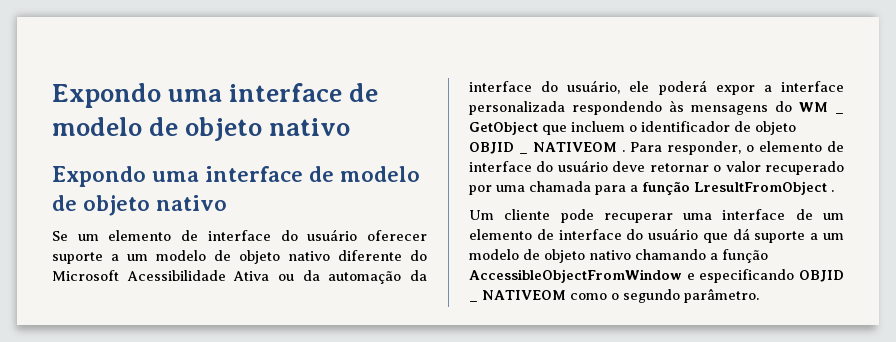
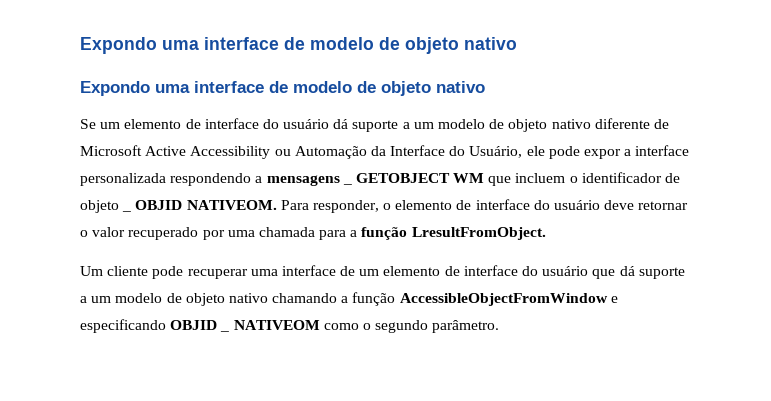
[367,230,428,241] oferecer -> [333,119,349,129] dá
[410,250,427,261] [52,270,427,284] [469,80,707,95] do Microsoft Acessibilidade Ativa ou da automação da interface do usuário, ele poderá -> [653,119,669,129] [80,145,580,159] de Microsoft Active Accessibility ou Automação da Interface do Usuário, ele pode
[669,100,828,115] [835,112,844,114] [469,121,538,135] às mensagens do WM _ GetObject -> [255,175,352,186] [355,173,485,183] a mensagens _ GETOBJECT WM
[469,142,528,154] [533,142,625,152] OBJID _ NATIVEOM . -> [122,210,132,212] [135,200,277,210] _ OBJID NATIVEOM.
[694,181,834,195] LresultFromObject . -> [411,227,546,240] LresultFromObject.

